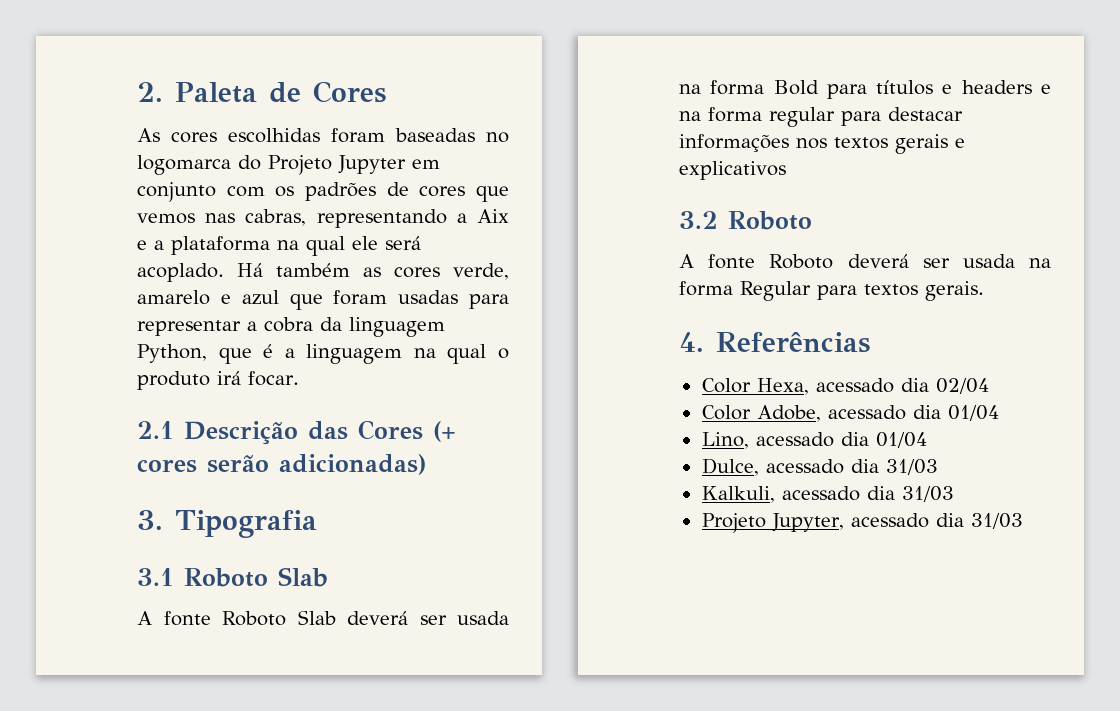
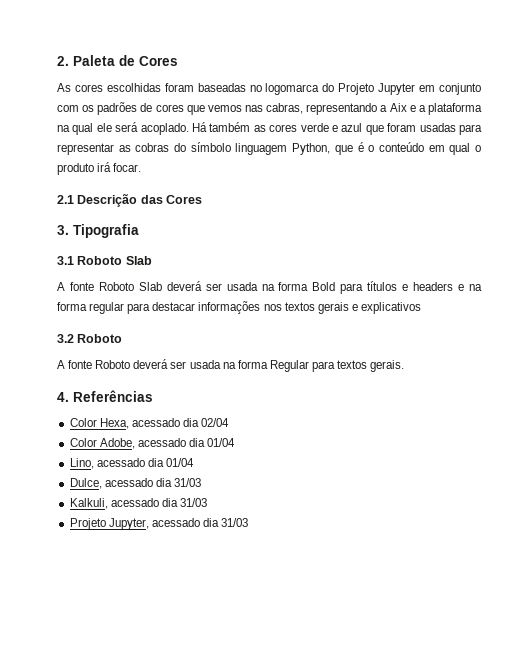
[453,263,509,280] [137,290,210,305] verde, amarelo -> [300,123,329,132] verde
[247,317,342,332] a cobra da -> [118,142,231,152] as cobras do símbolo
[284,344,436,364] a linguagem na -> [368,142,445,152] o conteúdo em
[433,421,456,442] [137,454,426,475] (+ cores serão adicionadas) -> (203, 199) none

